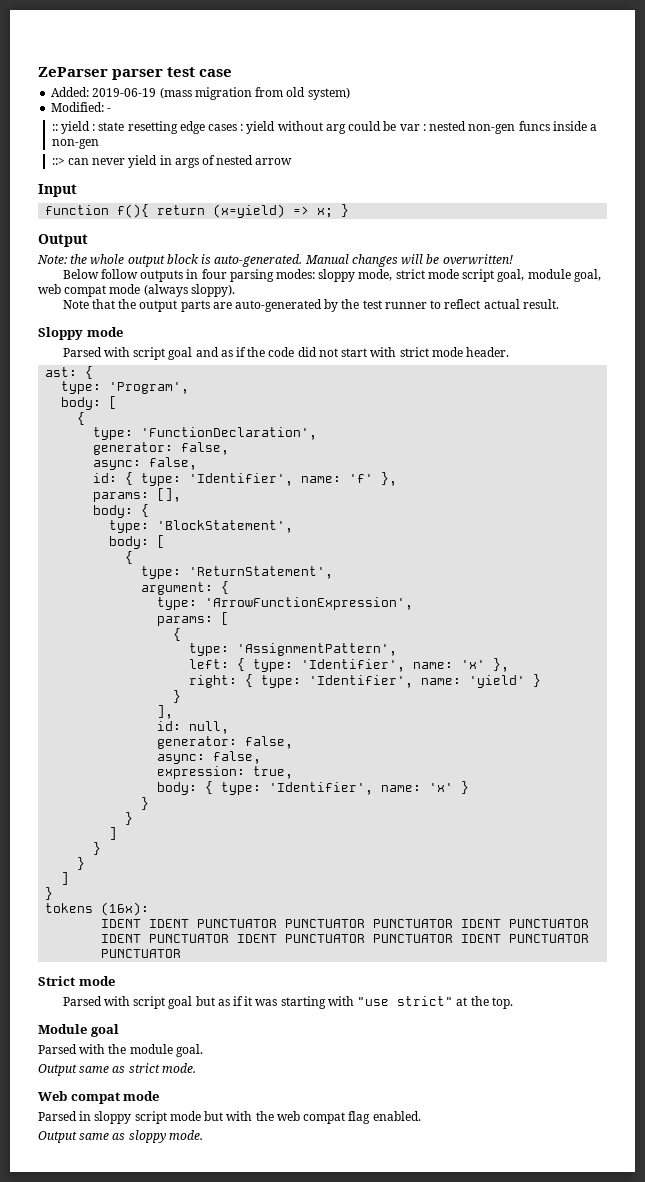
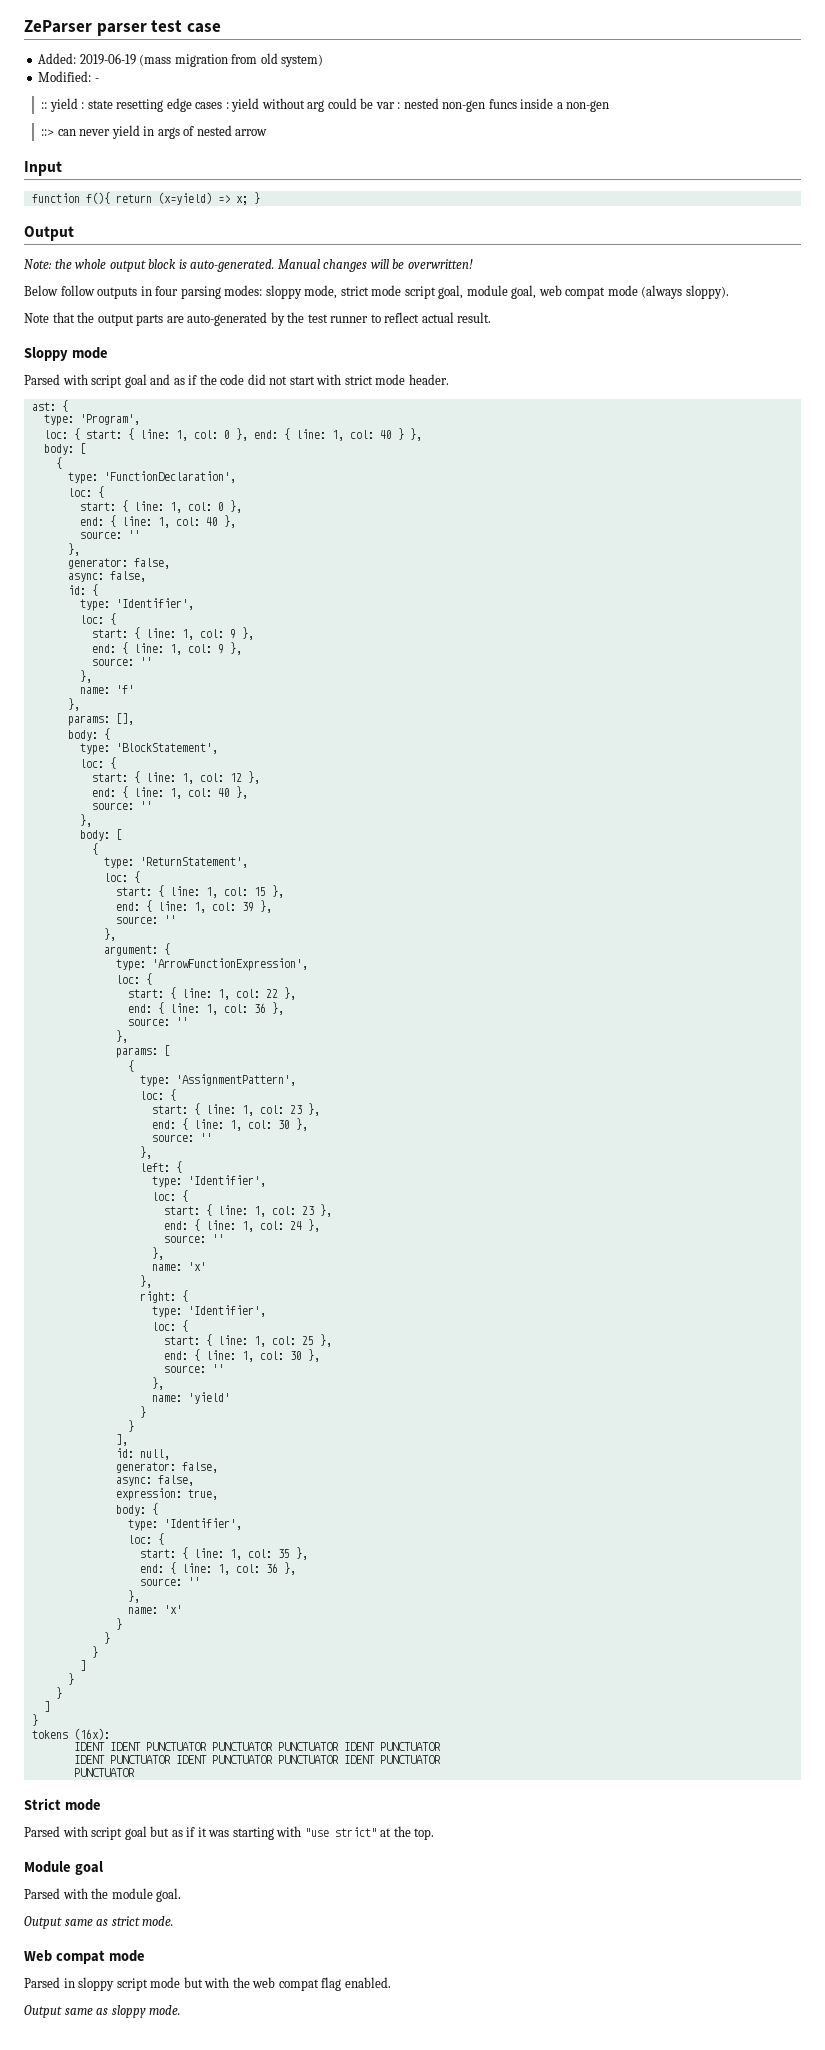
(190, 388) none -> [43,428,422,441] // loc: { start: { line: 1, col: 0 }, end: { line: 1, col: 40 } },
(318, 433) none -> [67,486,104,498] [79,500,242,513] [79,515,236,528] [79,530,140,539] [67,543,80,556] // loc: { // start: { line: 1, col: 0 }, // end: { line: 1, col: 40 }, // source: '' // },
[141,473,294,486] type: 'Identifier', -> [79,598,194,611] [79,613,116,625] [91,627,254,640] [91,642,242,655] [91,657,152,666] [79,670,92,683] // type: 'Identifier', // loc: { // start: { line: 1, col: 9 }, // end: { line: 1, col: 9 }, // source: '' // }, //
(374, 478) none -> (134, 689) //
(294, 526) none -> [79,757,116,769] [91,771,260,784] [91,786,248,799] [91,801,152,810] [79,814,92,827] // loc: { // start: { line: 1, col: 12 }, // end: { line: 1, col: 40 }, // source: '' // },
[141,581,230,595] [157,597,414,610] argument: { // type: 'ArrowFunctionExpression', -> [103,871,140,883] [115,885,284,898] [115,900,272,913] [115,915,176,924] [103,928,116,941] [103,943,170,956] [115,958,308,971] [115,973,152,985] [127,987,296,1000] [127,1002,284,1015] [127,1017,188,1026] [115,1030,128,1043] loc: { // start: { line: 1, col: 15 }, // end: { line: 1, col: 39 }, // source: '' // }, // argument: { // type: 'ArrowFunctionExpression', // loc: { // start: { line: 1, col: 22 }, // end: { line: 1, col: 36 }, // source: '' // },
(398, 649) none -> [139,1089,176,1101] [151,1103,320,1116] [151,1118,308,1131] [151,1133,212,1142] [139,1146,152,1159] // loc: { // start: { line: 1, col: 23 }, // end: { line: 1, col: 30 }, // source: '' // },
[253,659,486,672] type: 'Identifier', name: 'x' -> [151,1175,266,1188] [151,1190,188,1202] [163,1204,332,1217] [163,1219,320,1232] [163,1234,224,1243] [151,1247,164,1260] [151,1262,206,1271] // type: 'Identifier', // loc: { // start: { line: 1, col: 23 }, // end: { line: 1, col: 24 }, // source: '' // }, // name: 'x' //
[261,675,414,688] type: 'Identifier', -> [151,1305,266,1318] [151,1320,188,1332] [163,1334,332,1347] [163,1349,320,1362] [163,1364,224,1373] [151,1377,164,1390] // type: 'Identifier', // loc: { // start: { line: 1, col: 25 }, // end: { line: 1, col: 30 }, // source: '' // }, //
(526, 681) none -> (230, 1398) //
[221,782,454,795] type: 'Identifier', name: 'x' -> [127,1518,242,1531] [127,1533,164,1545] [139,1547,308,1560] [139,1562,296,1575] [139,1577,200,1586] [127,1590,140,1603] [127,1605,182,1614] // type: 'Identifier', // loc: { // start: { line: 1, col: 35 }, // end: { line: 1, col: 36 }, // source: '' // }, // name: 'x' //

